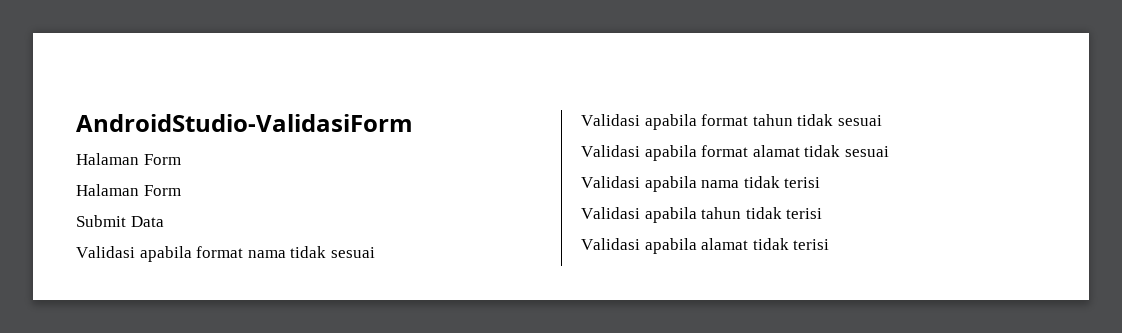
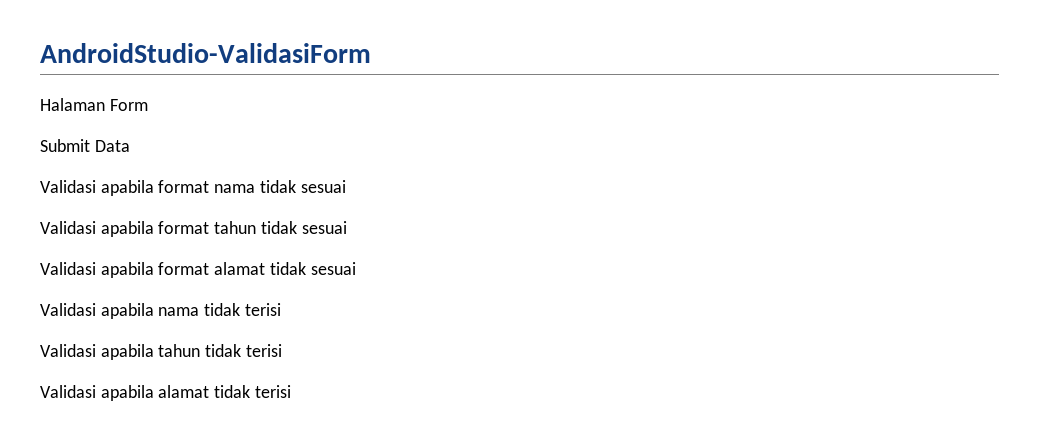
[76,184,181,196] // Halaman Form -> (148, 105) none

